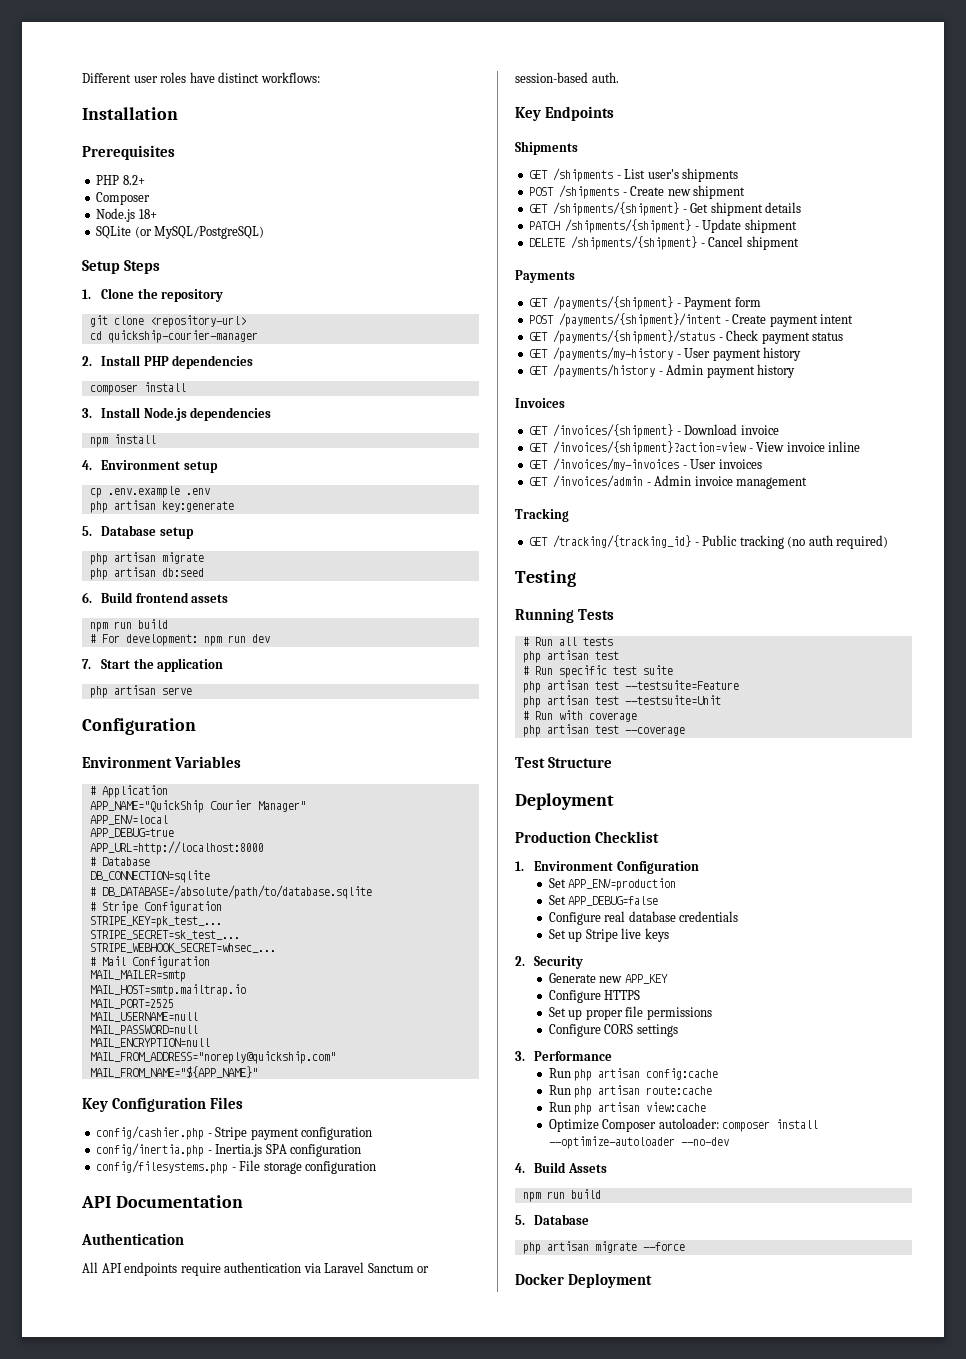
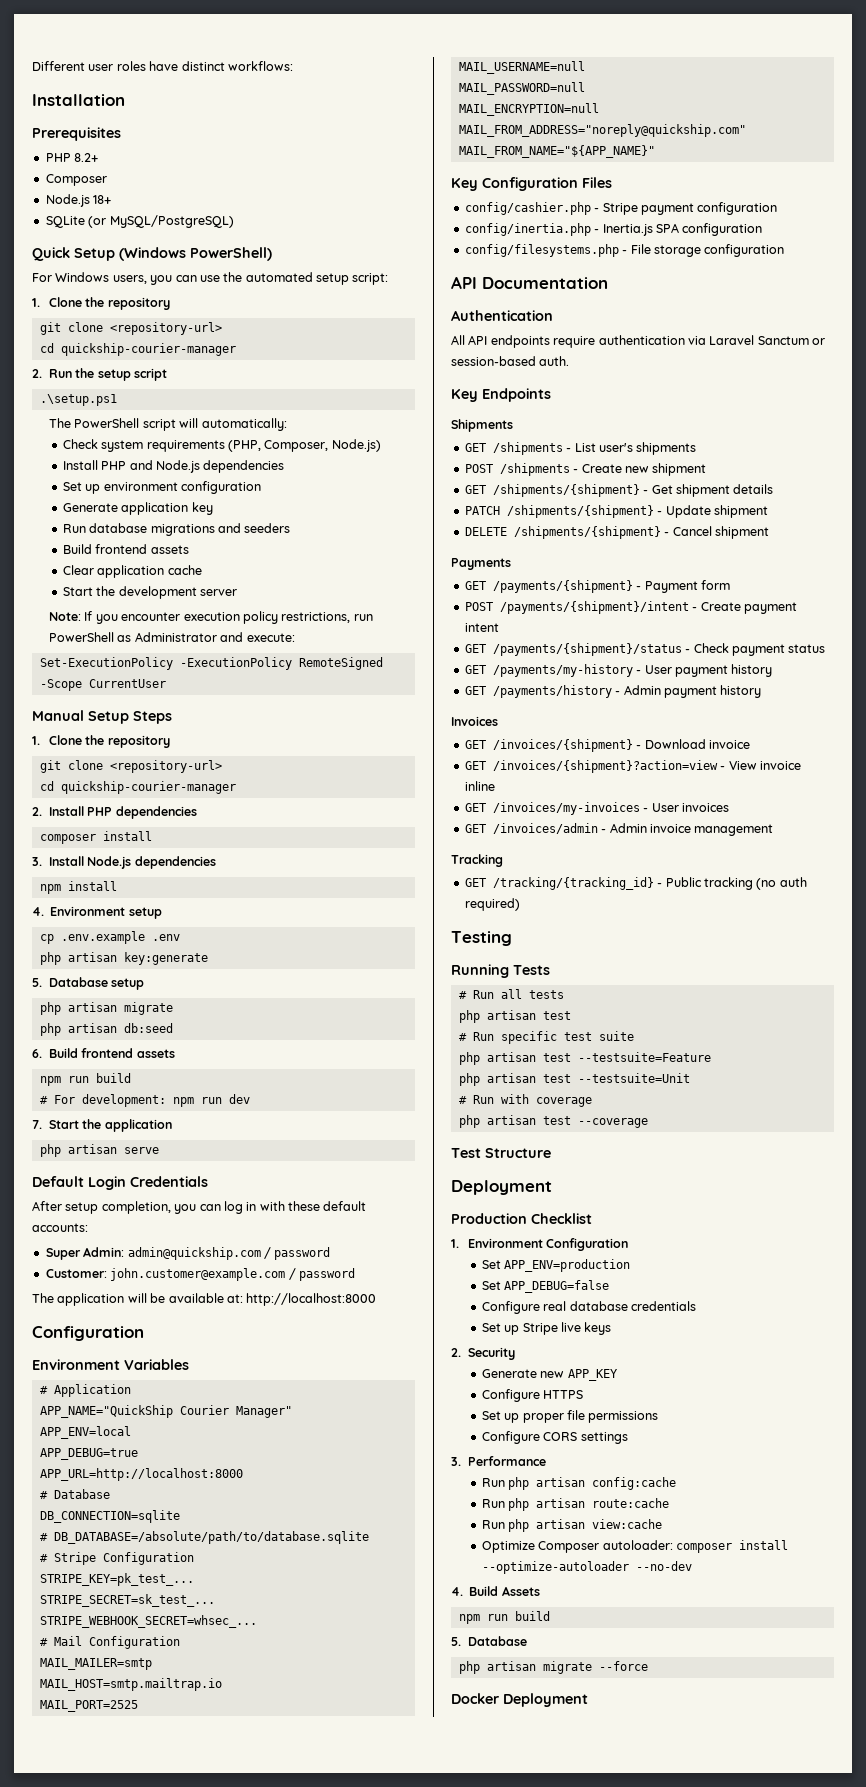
(265, 232) none -> [32,247,272,261] [32,272,389,285] [32,297,170,310] [39,322,222,335] [39,343,236,356] [32,368,168,381] [39,394,117,406] [49,418,287,431] [62,439,381,452] [62,460,285,473] [62,481,261,494] [62,502,213,515] [62,523,291,536] [62,544,189,554] [62,565,202,578] [62,586,237,599] [49,611,373,624] [49,632,295,642] [39,657,383,670] [39,679,166,691] [32,710,84,721] Quick Setup (Windows PowerShell) // For Windows users, you can use the automated setup script: // 1. Clone the repository // git clone <repository-url> // cd quickship-courier-manager // 2. Run the setup script // .\setup.ps1 // The PowerShell script will automatically: // Check system requirements (PHP, Composer, Node.js) // Install PHP and Node.js dependencies // Set up environment configuration // Generate application key // Run database migrations and seeders // Build frontend assets // Clear application cache // Start the development server // Note: If you encounter execution policy restrictions, run PowerShell as Administrator and execute: // Set-ExecutionPolicy -ExecutionPolicy RemoteSigned -Scope CurrentUser // Manual
(192, 691) none -> [32,1176,208,1190] [32,1201,367,1214] [32,1223,88,1232] [45,1247,331,1260] [45,1268,355,1281] [32,1293,377,1306] // Default Login Credentials // After setup completion, you can log in with these default accounts: // Super Admin: admin@quickship.com / password // Customer: john.customer@example.com / password // The application will be available at: http://localhost:8000

